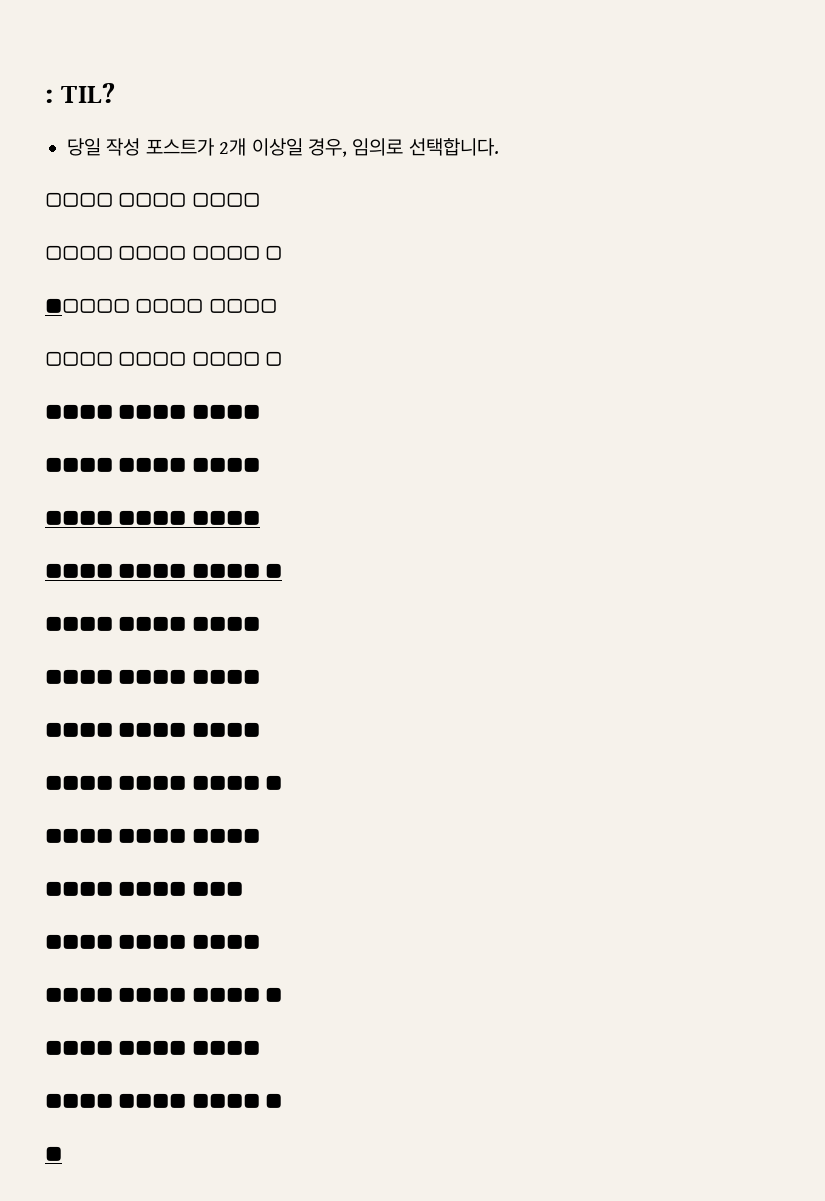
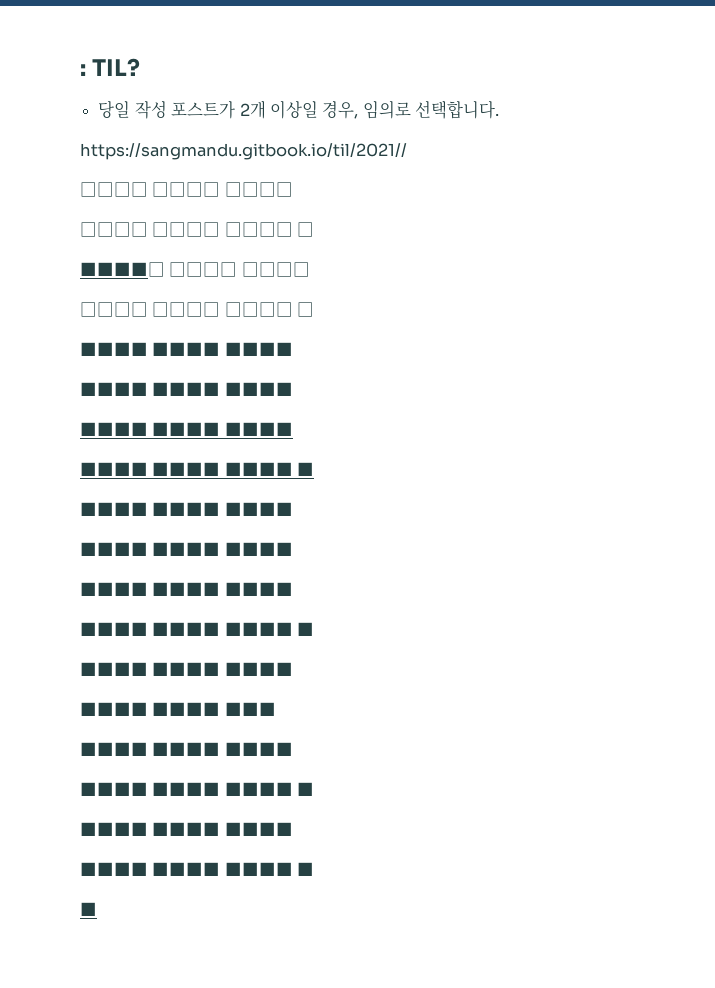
(499, 147) none -> [80,143,407,160] // https://sangmandu.gitbook.io/til/2021//
[45,298,130,313] ■□□□□ -> [80,262,165,277] ■■■■□

